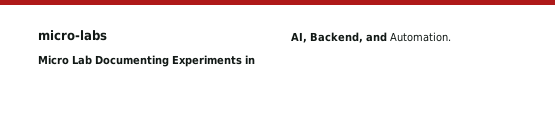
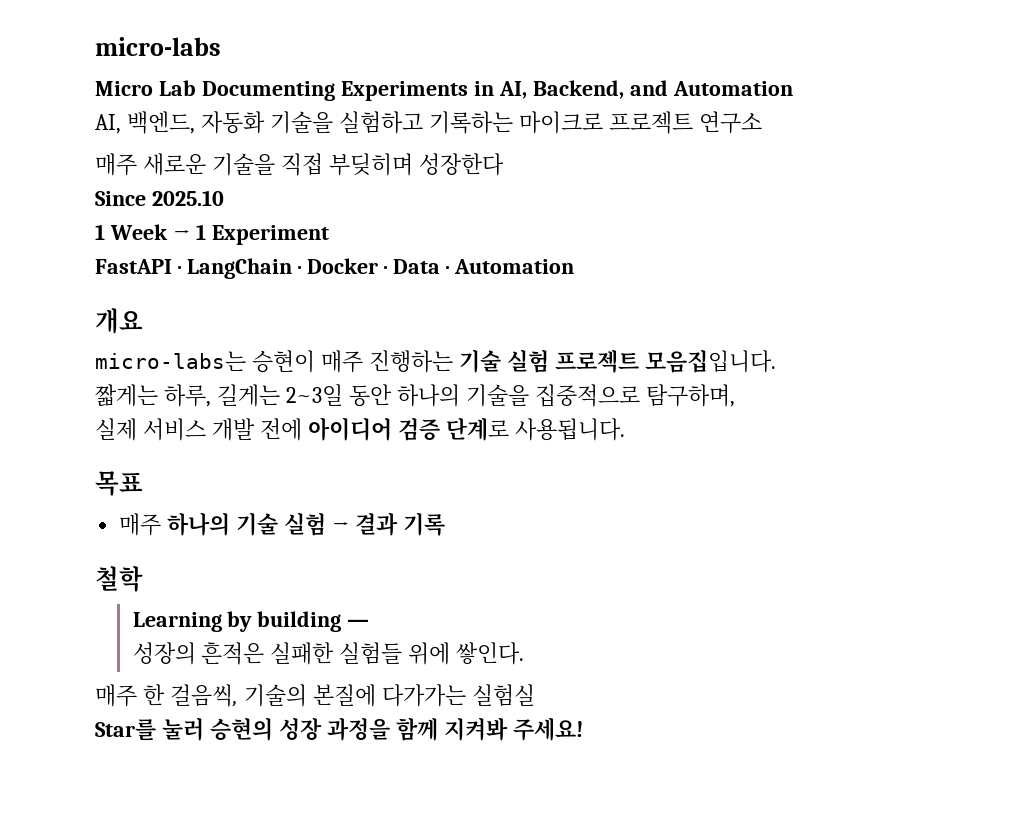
[390,32,451,42] Automation. -> [672,81,793,96] [95,111,762,134] [95,153,504,176] [95,190,224,206] [95,224,329,245] [95,258,574,279] [95,308,143,334] [95,349,776,373] [95,384,735,407] [95,417,625,441] [95,471,143,496] [119,512,445,536] [95,566,143,592] [132,611,370,632] [132,642,525,665] [95,684,535,707] [95,718,583,741] Automation // AI, 백엔드, 자동화 기술을 실험하고 기록하는 마이크로 프로젝트 연구소 // 매주 새로운 기술을 직접 부딪히며 성장한다 // Since 2025.10 // 1 Week → 1 Experiment // FastAPI · LangChain · Docker · Data · Automation // 개요 // micro-labs는 승현이 매주 진행하는 기술 실험 프로젝트 모음집입니다. // 짧게는 하루, 길게는 2~3일 동안 하나의 기술을 집중적으로 탐구하며, // 실제 서비스 개발 전에 아이디어 검증 단계로 사용됩니다. // 목표 // 매주 하나의 기술 실험 → 결과 기록 // 철학 // Learning by building — // 성장의 흔적은 실패한 실험들 위에 쌓인다. // 매주 한 걸음씩, 기술의 본질에 다가가는 실험실 // Star를 눌러 승현의 성장 과정을 함께 지켜봐 주세요!

